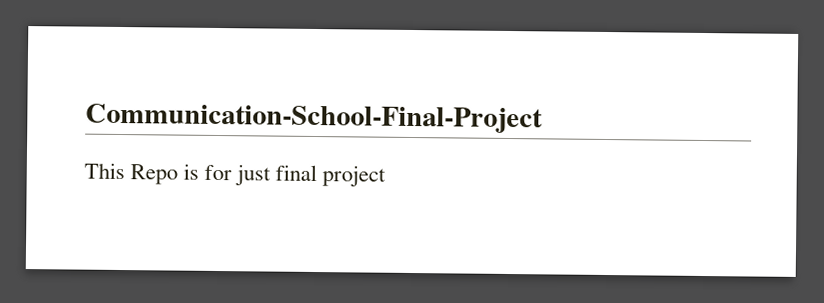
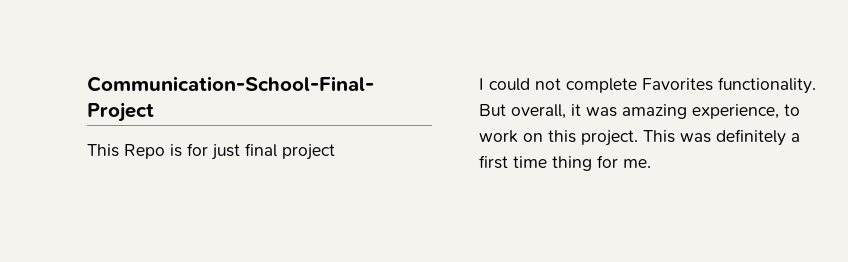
(387, 176) none -> [479,77,816,94] [479,104,800,119] [479,129,800,146] [479,155,651,171] // I could not complete Favorites functionality. But overall, it was amazing experience, to work on this project. This was definitely a first time thing for me.

